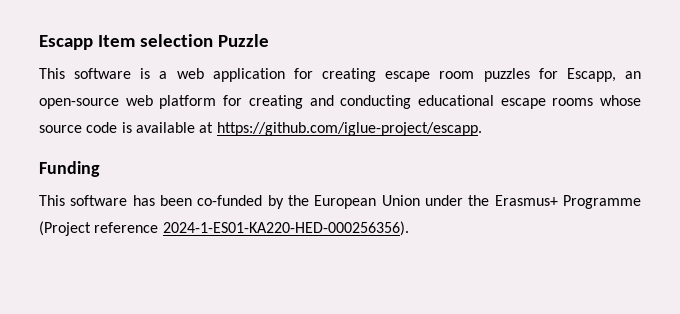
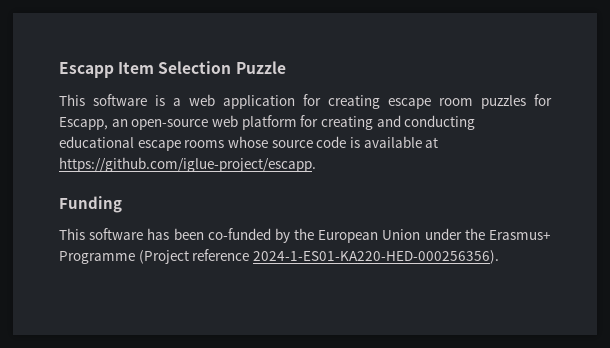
[139,34,213,47] selection -> [158,61,232,74] Selection

